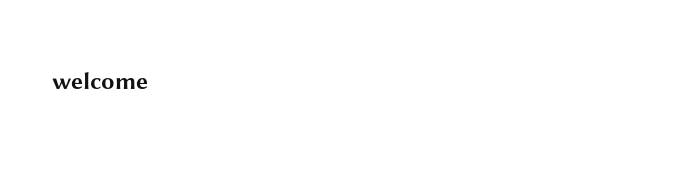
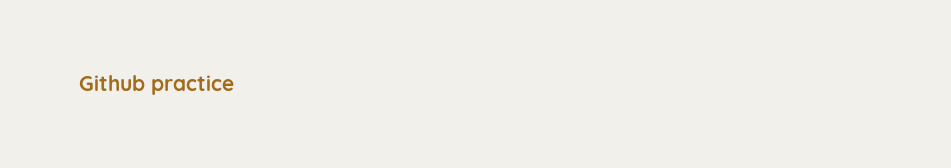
[52,72,148,89] welcome -> [79,75,234,95] Github practice

